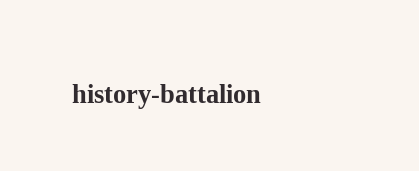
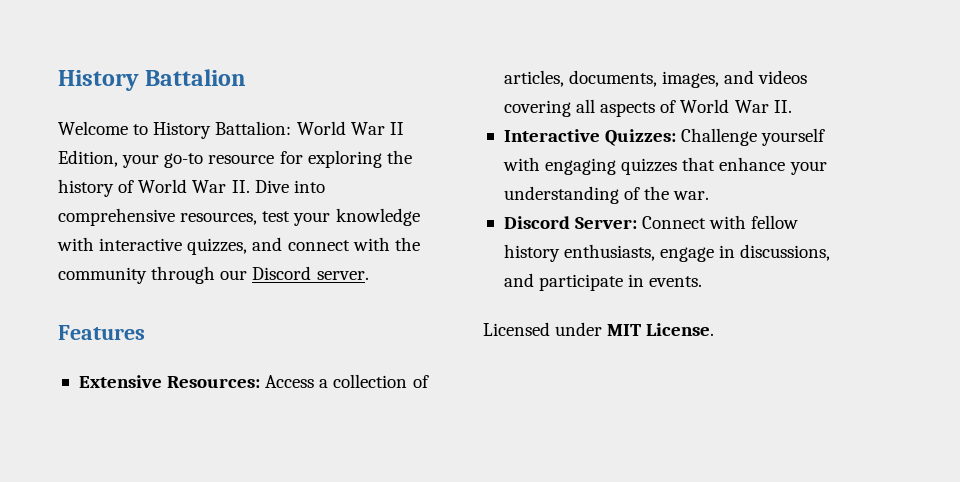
[72,84,261,109] history-battalion -> [58,69,247,91] [58,121,404,139] [58,150,412,168] [58,179,325,197] [58,208,420,226] [57,237,420,255] [58,266,369,284] [58,325,145,340] [78,374,429,388] [503,70,808,88] [503,99,792,117] [503,128,826,146] [502,157,827,175] [503,186,710,204] [503,215,799,229] [503,244,831,262] [503,273,703,291] [483,322,715,336] History Battalion // Welcome to History Battalion: World War II Edition, your go-to resource for exploring the history of World War II. Dive into comprehensive resources, test your knowledge with interactive quizzes, and connect with the community through our Discord server. // Features // Extensive Resources: Access a collection of articles, documents, images, and videos covering all aspects of World War II. // Interactive Quizzes: Challenge yourself with engaging quizzes that enhance your understanding of the war. // Discord Server: Connect with fellow history enthusiasts, engage in discussions, and participate in events. // Licensed under MIT License.

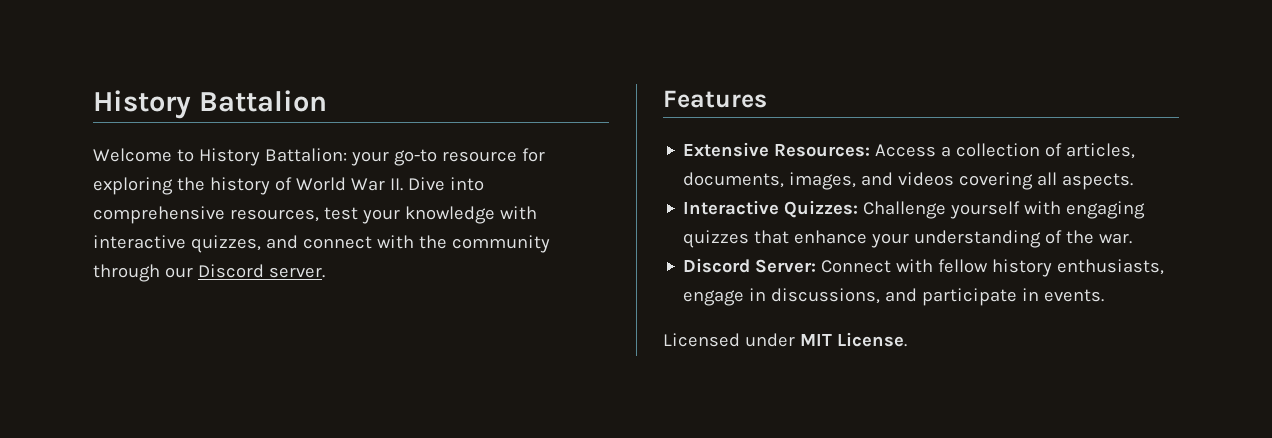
[296,121,404,135] [58,150,118,167] World War II Edition, -> (347, 155) none
[600,99,792,117] aspects of World War II. -> [1062,173,1134,190] aspects.

